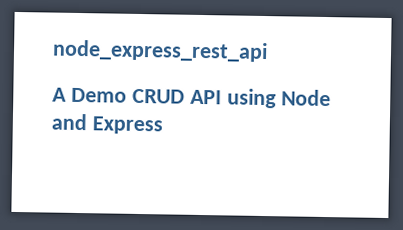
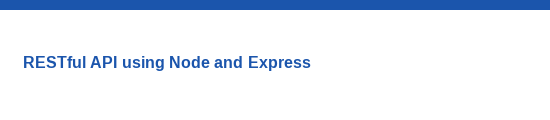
[52,39,268,63] [52,87,185,104] node_express_rest_api // A Demo CRUD -> [23,56,86,68] RESTful

